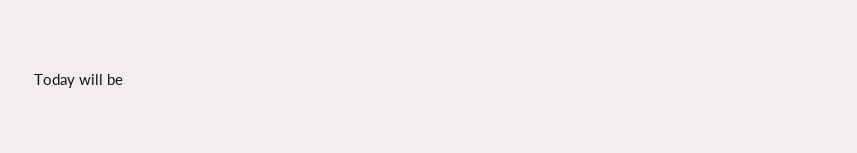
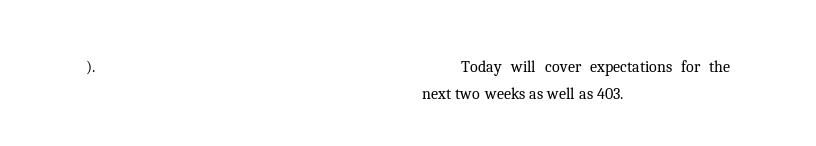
(34, 81) none -> [86,60,95,75] ). //
[107,74,123,85] be -> [544,60,730,76] [422,87,623,99] cover expectations for the next two weeks as well as 403.

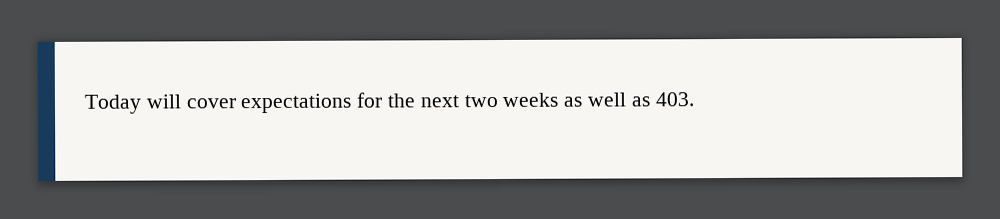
[86,60,95,75] ). // -> (84, 104) none

